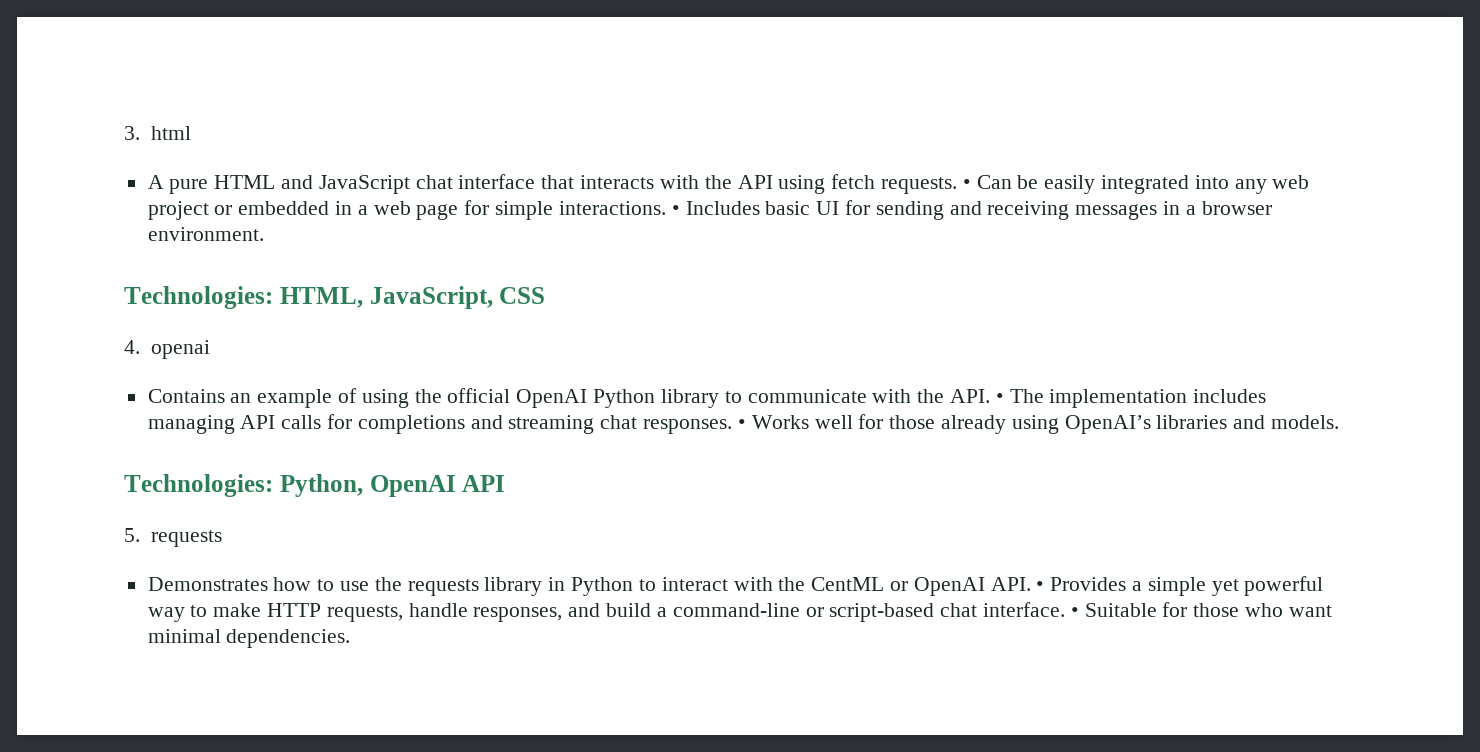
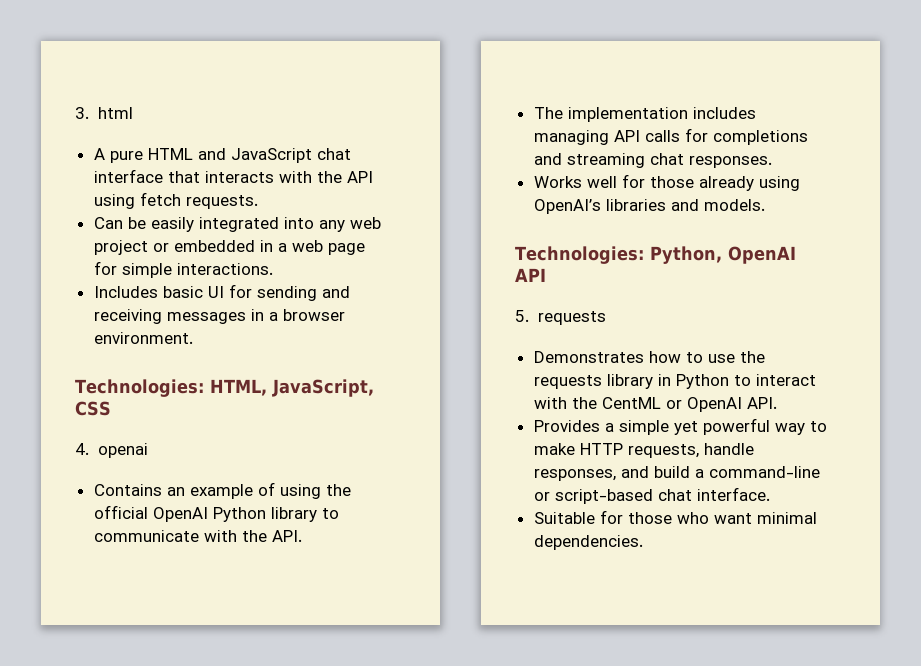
[962,179,971,189] • -> (258, 202) //
[671,205,680,215] • -> (273, 269) //
[995,393,1004,403] • -> (302, 536) //
[737,419,746,429] • -> (772, 162) //
[1036,581,1045,591] • -> (777, 403) //
[1070,607,1079,617] • -> (770, 494) //

